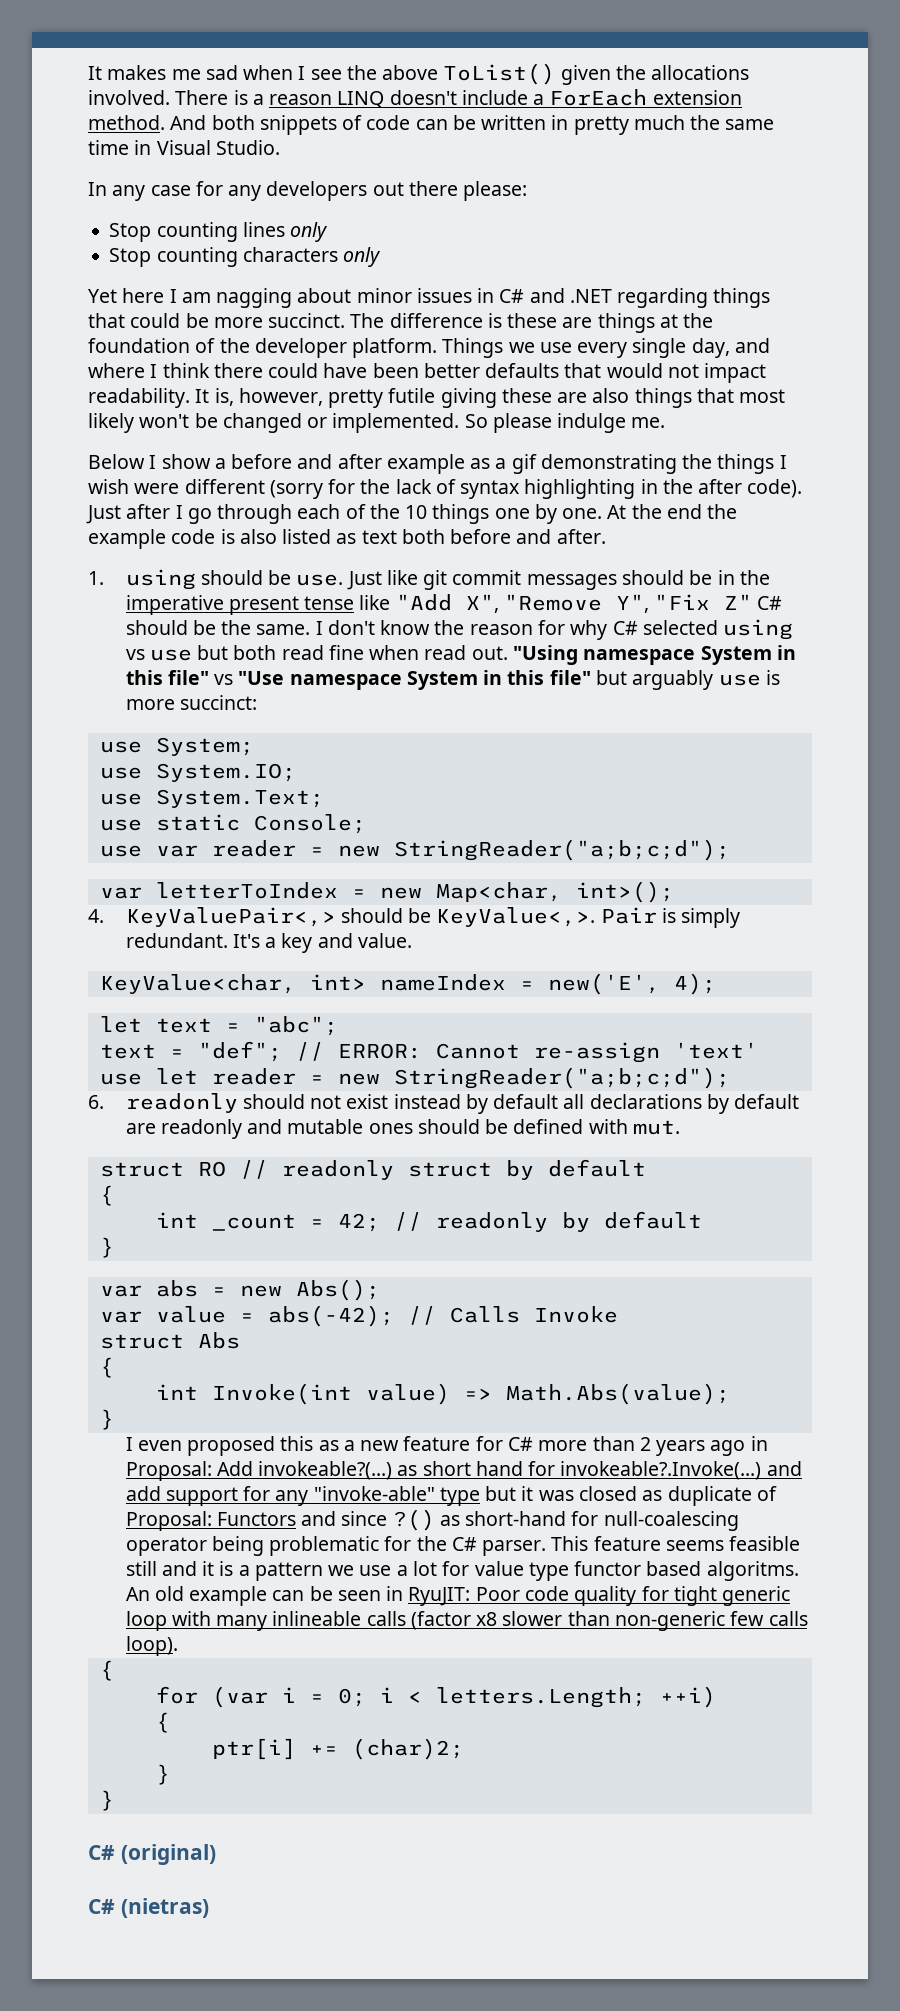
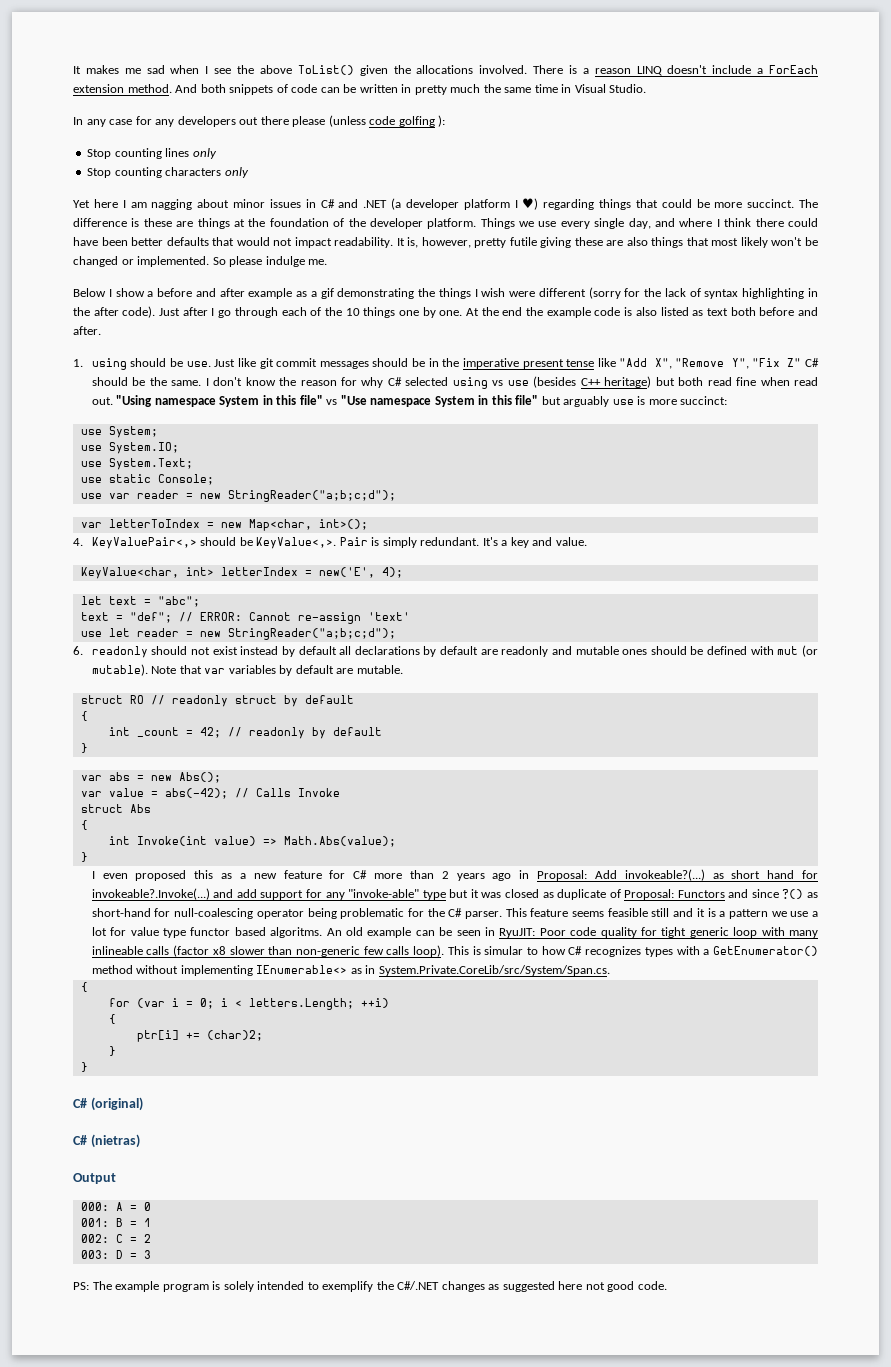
[463,181,528,201] please: -> [292,115,446,127] please (unless code golfing ):
(612, 296) none -> [390,198,539,210] (a developer platform I ♥)
(192, 655) none -> [533,376,652,388] (besides C++ heritage)
[379,974,506,991] nameIndex -> [220,567,298,576] letterIndex
[632,1120,680,1135] mut. -> [777,645,819,657] [91,664,403,676] mut (or mutable). Note that var variables by default are mutable.
(178, 1646) none -> [447,946,818,957] [91,965,610,976] This is simular to how C# recognizes types with a GetEnumerator() method without implementing IEnumerable<> as in System.Private.CoreLib/src/System/Span.cs.
(209, 1908) none -> [73,1173,116,1184] [80,1202,151,1211] [80,1218,151,1227] [80,1234,151,1243] [80,1250,151,1259] [73,1281,667,1292] // Output // 000: A = 0 // 001: B = 1 // 002: C = 2 // 003: D = 3 // PS: The example program is solely intended to exemplify the C#/.NET changes as suggested here not good code.

